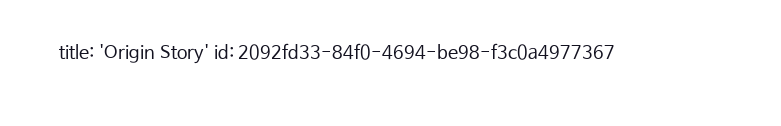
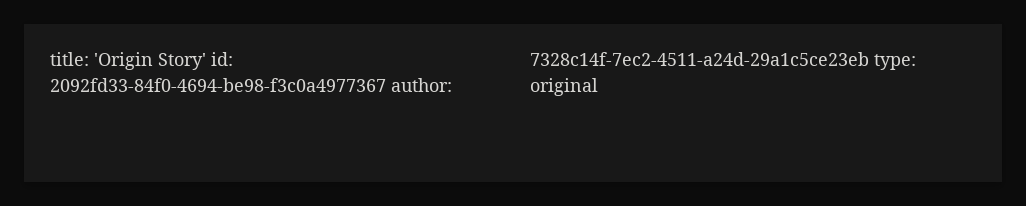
(616, 51) none -> [391,78,452,92] [530,52,916,70] [530,78,598,96] author: 7328c14f-7ec2-4511-a24d-29a1c5ce23eb type: original

